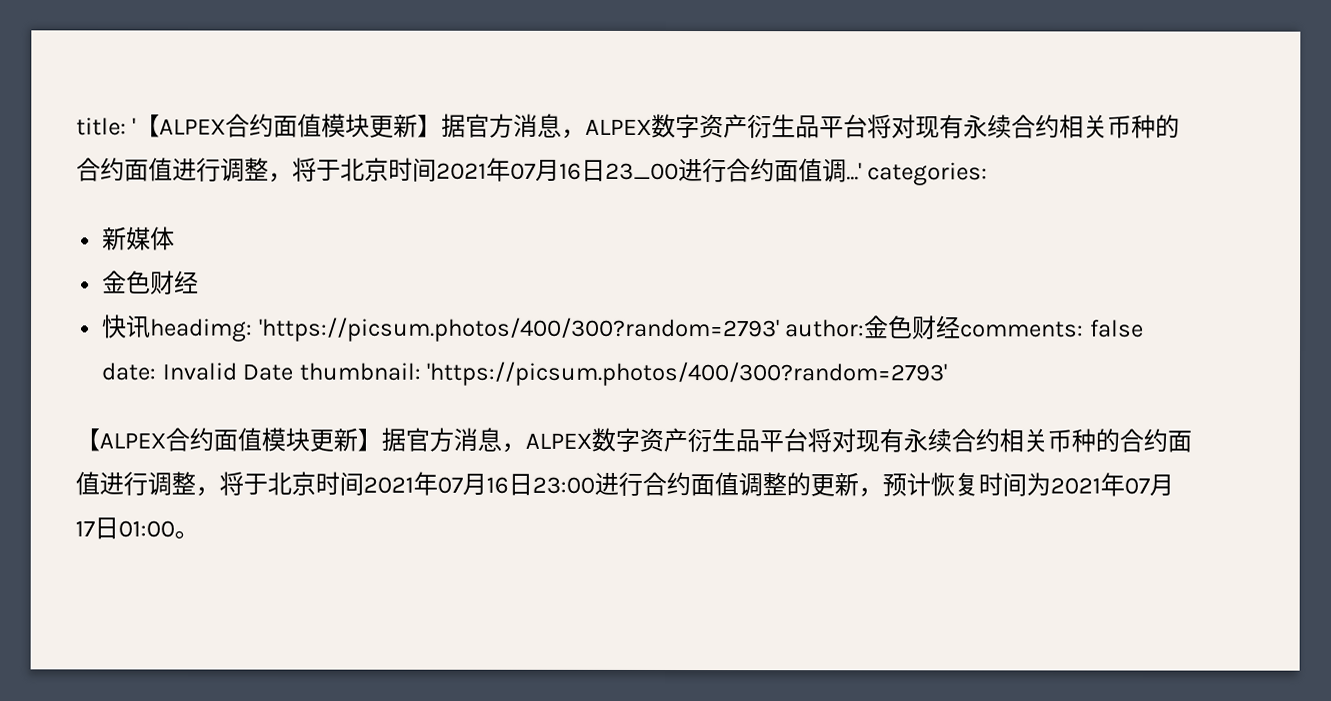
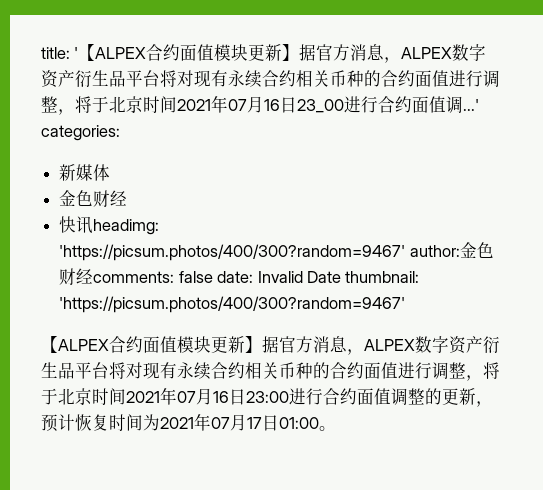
[258,317,780,343] 'https://picsum.photos/400/300?random=2793' -> [59,244,406,261] 'https://picsum.photos/400/300?random=9467'
[426,361,948,387] 'https://picsum.photos/400/300?random=2793' -> [59,296,406,313] 'https://picsum.photos/400/300?random=9467'

